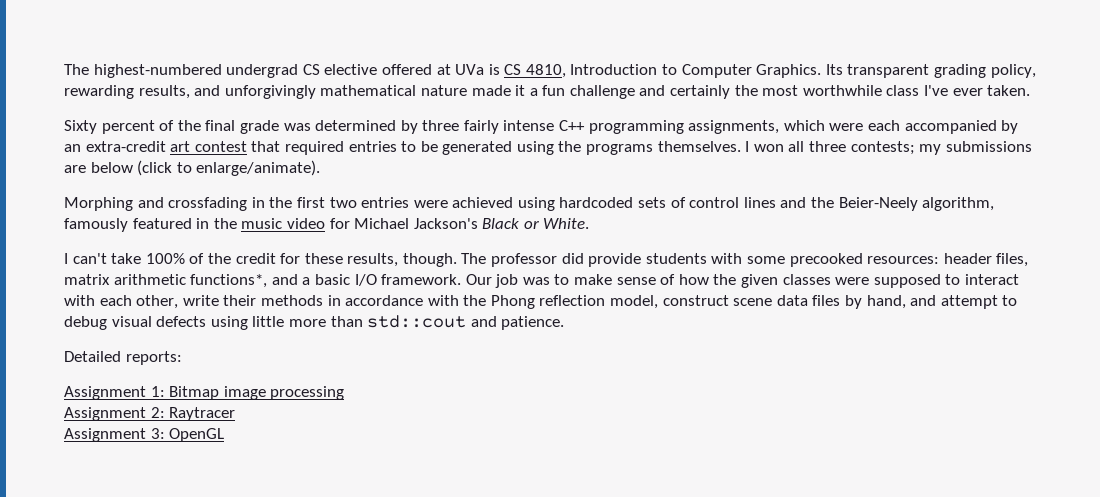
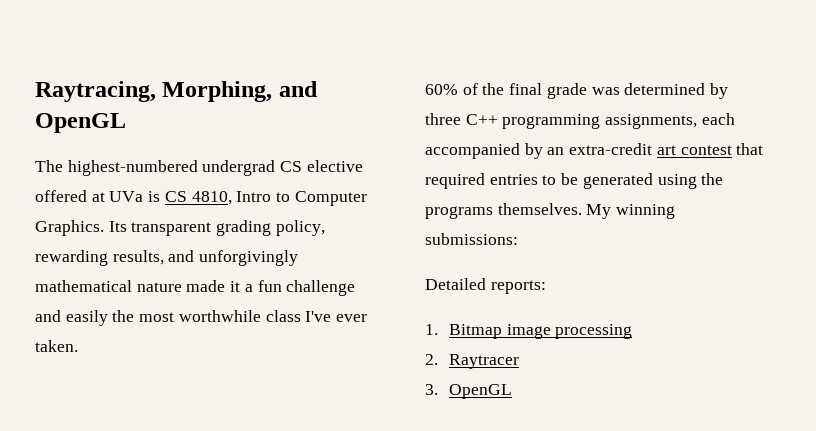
(64, 69) none -> [35,81,318,102] [35,113,126,133] Raytracing, Morphing, and OpenGL //
[570,64,658,75] Introduction -> [236,191,272,202] Intro
[670,85,731,99] certainly -> [65,310,108,326] easily
[64,120,155,134] Sixty percent -> [425,84,458,95] 60%
[463,120,555,134] fairly intense -> (461, 119) none
[783,120,864,131] which were -> (698, 121) none
[745,141,1032,155] [64,160,321,176] [64,197,995,211] [64,218,590,232] [64,253,1029,267] [64,274,1019,288] [64,295,1018,309] [64,315,565,330] I won all three contests; my submissions are below (click to enlarge/animate). // Morphing and crossfading in the first two entries were achieved using hardcoded sets of control lines and the Beier-Neely algorithm, famously featured in the music video for Michael Jackson's Black or White. // I can't take 100% of the credit for these results, though. The professor did provide students with some precooked resources: header files, matrix arithmetic functions*, and a basic I/O framework. Our job was to make sense of how the given classes were supposed to interact with each other, write their methods in accordance with the Phong reflection model, construct scene data files by hand, and attempt to debug visual defects using little more than std::cout and patience. -> [586,204,676,219] [425,233,518,245] My winning submissions:
[64,386,165,400] Assignment 1: -> [425,324,438,335] 1.
[64,407,165,421] Assignment 2: -> [425,354,438,365] 2.
[64,428,165,442] Assignment 3: -> [425,384,438,395] 3.

